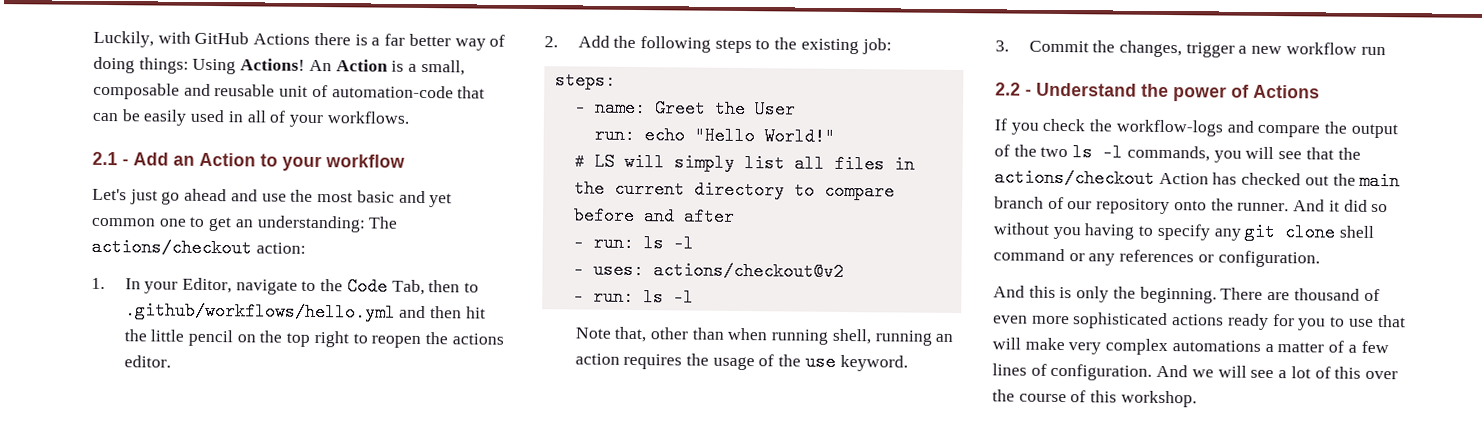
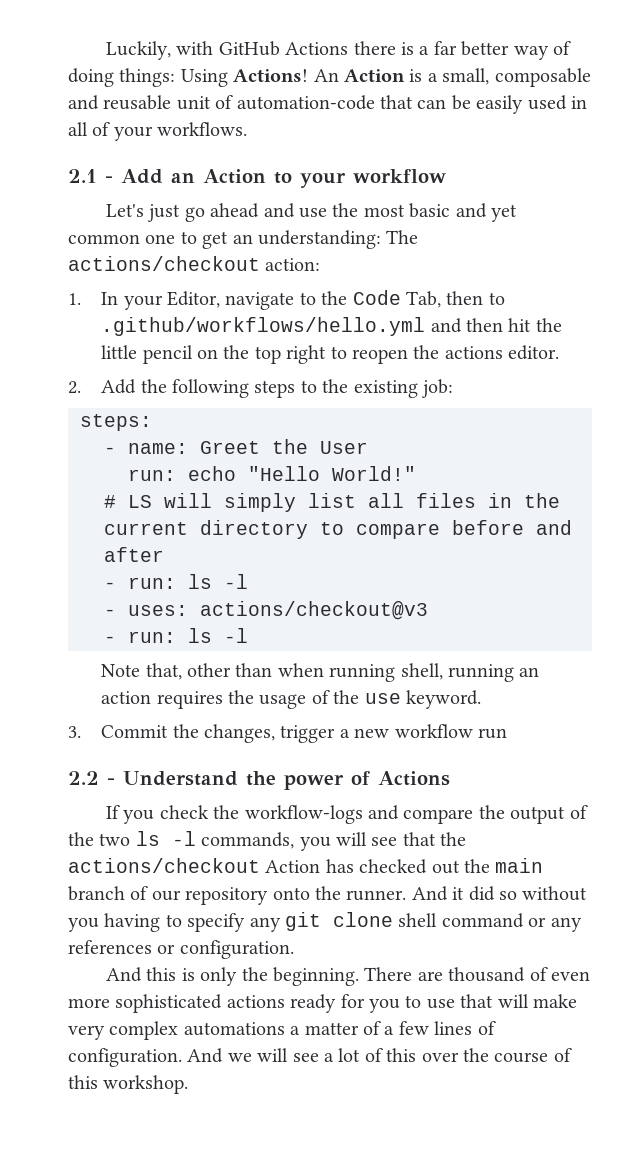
[652,261,844,281] actions/checkout@v2 -> [200,601,428,620] actions/checkout@v3

